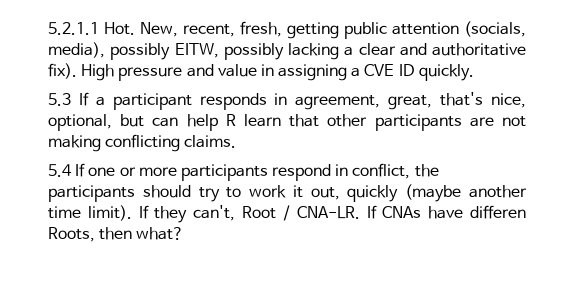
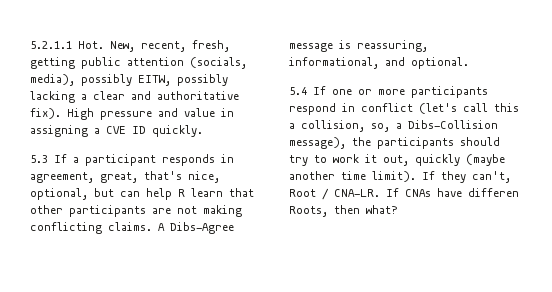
(237, 141) none -> [158,222,234,234] [289,40,428,52] [289,57,469,69] A Dibs-Agree message is reassuring, informational, and optional.
[352,163,411,179] conflict, -> [361,103,519,114] [289,120,498,132] [289,137,346,149] conflict (let's call this a collision, so, a Dibs-Collision message),

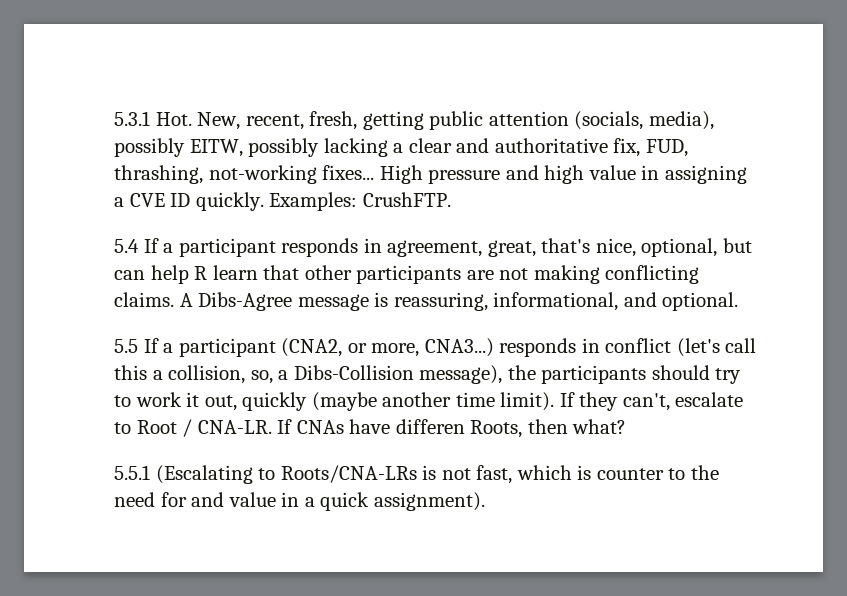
[30,41,72,49] 5.2.1.1 -> [114,111,150,126] 5.3.1
[30,108,61,119] fix). -> [613,138,688,157] [114,165,375,184] fix, FUD, thrashing, not-working fixes...
(178, 112) none -> [544,165,585,184] high
[30,155,48,163] // 5.3 -> [269,192,451,211] [114,239,139,253] Examples: CrushFTP. // 5.4
[289,86,488,98] [289,103,336,115] 5.4 If one or more participants respond -> [114,338,577,357] 5.5 If a participant (CNA2, or more, CNA3...) responds
(511, 177) none -> [675,392,744,407] [114,422,131,434] escalate to
(398, 209) none -> [114,465,719,484] [114,492,485,511] // 5.5.1 (Escalating to Roots/CNA-LRs is not fast, which is counter to the need for and value in a quick assignment).

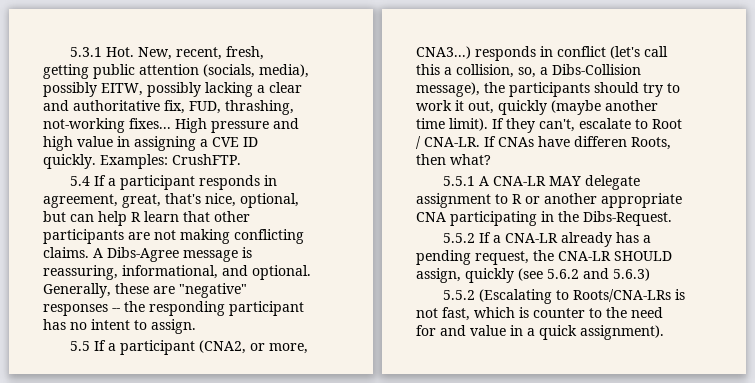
(739, 301) none -> [43,283,247,298] [43,301,304,316] [43,319,196,334] Generally, these are "negative" responses -- the responding participant has no intent to assign.
(150, 472) none -> [478,175,640,190] [416,193,682,208] [416,211,672,226] [442,232,651,247] [416,250,672,265] [416,268,650,283] [442,290,475,300] A CNA-LR MAY delegate assignment to R or another appropriate CNA participating in the Dibs-Request. // 5.5.2 If a CNA-LR already has a pending request, the CNA-LR SHOULD assign, quickly (see 5.6.2 and 5.6.3) // 5.5.2

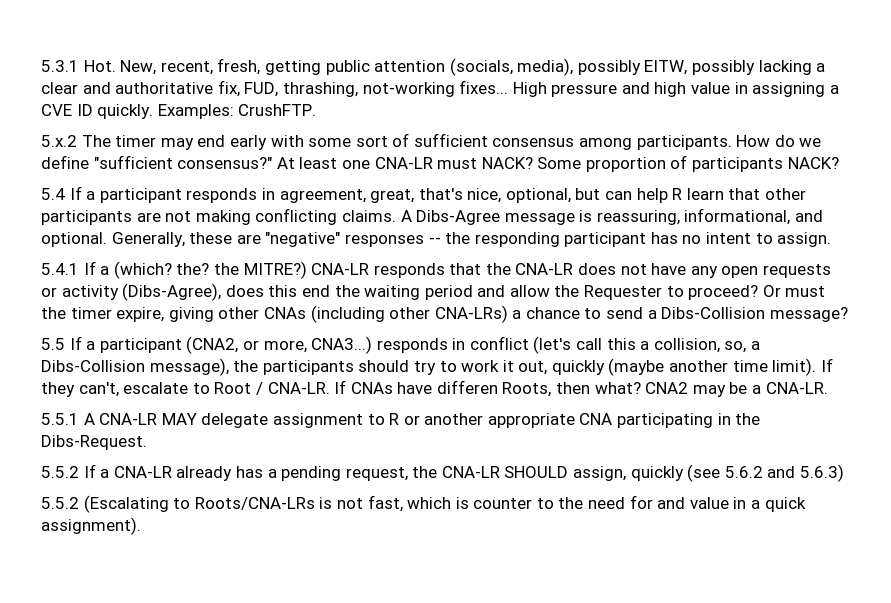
(241, 159) none -> [41,133,822,150] [41,155,839,172] // 5.x.2 The timer may end early with some sort of sufficient consensus among participants. How do we define "sufficient consensus?" At least one CNA-LR must NACK? Some proportion of participants NACK?
(196, 326) none -> [41,261,832,279] [41,283,826,301] [41,305,848,323] // 5.4.1 If a (which? the? the MITRE?) CNA-LR responds that the CNA-LR does not have any open requests or activity (Dibs-Agree), does this end the waiting period and allow the Requester to proceed? Or must the timer expire, giving other CNAs (including other CNA-LRs) a chance to send a Dibs-Collision message?
(491, 159) none -> [645,382,828,397] CNA2 may be a CNA-LR.

